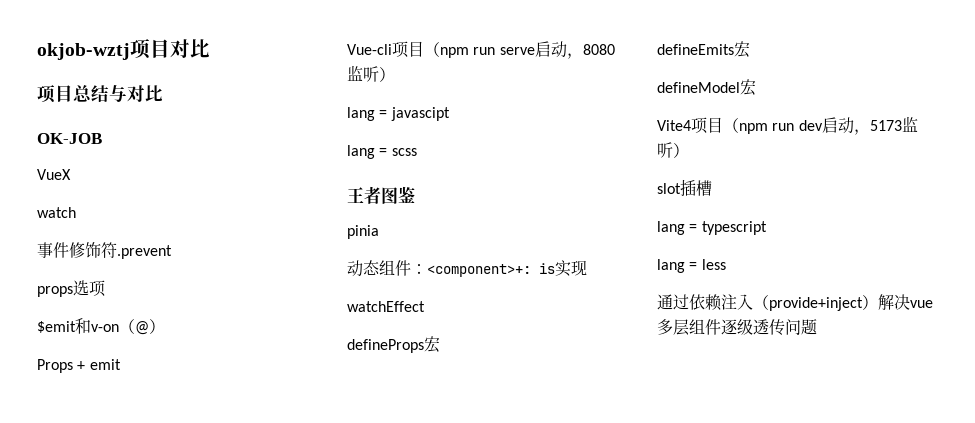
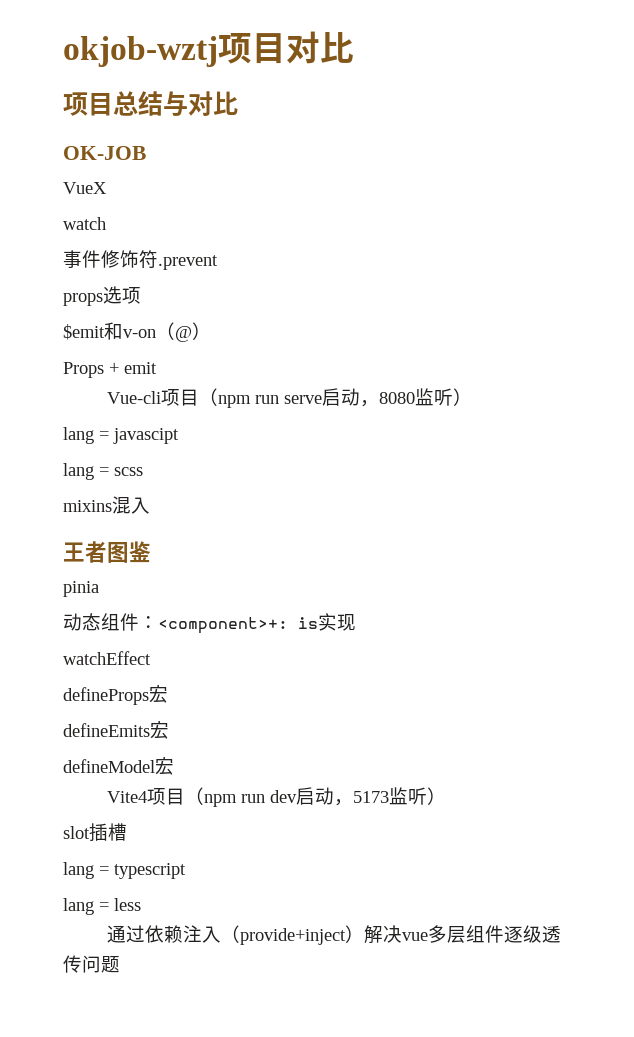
(417, 152) none -> [63,496,150,514] // mixins混入

